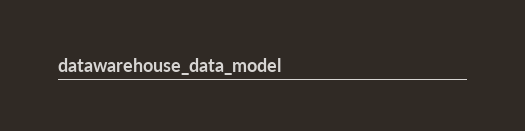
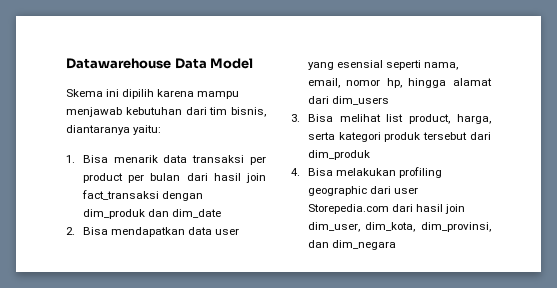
[58,58,281,75] datawarehouse_data_model -> [66,58,254,69] [66,89,240,99] [66,107,266,117] [66,125,162,135] [66,155,266,165] [82,173,266,183] [81,190,203,201] [82,209,221,219] [66,227,240,237] [307,60,459,70] [307,78,492,88] [307,96,389,105] [291,114,491,124] [307,132,491,142] [307,150,370,160] [291,167,442,178] [307,186,418,196] [307,204,466,214] [307,222,491,232] [307,240,396,250] Datawarehouse Data Model // Skema ini dipilih karena mampu menjawab kebutuhan dari tim bisnis, diantaranya yaitu: // 1. Bisa menarik data transaksi per product per bulan dari hasil join fact_transaksi dengan dim_produk dan dim_date // 2. Bisa mendapatkan data user yang esensial seperti nama, email, nomor hp, hingga alamat dari dim_users // 3. Bisa melihat list product, harga, serta kategori produk tersebut dari dim_produk // 4. Bisa melakukan profiling geographic dari user Storepedia.com dari hasil join dim_user, dim_kota, dim_provinsi, dan dim_negara

